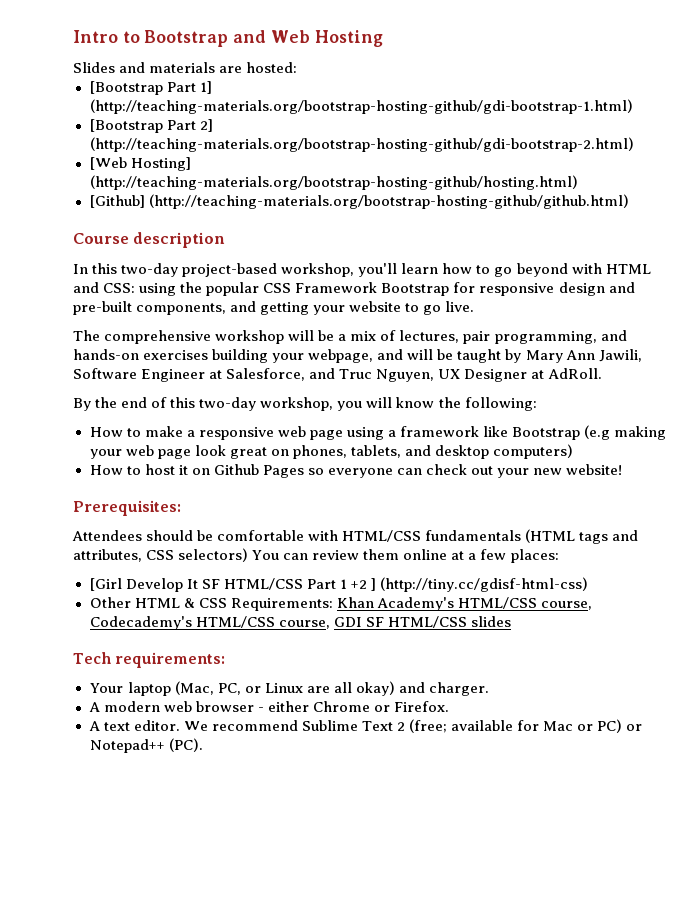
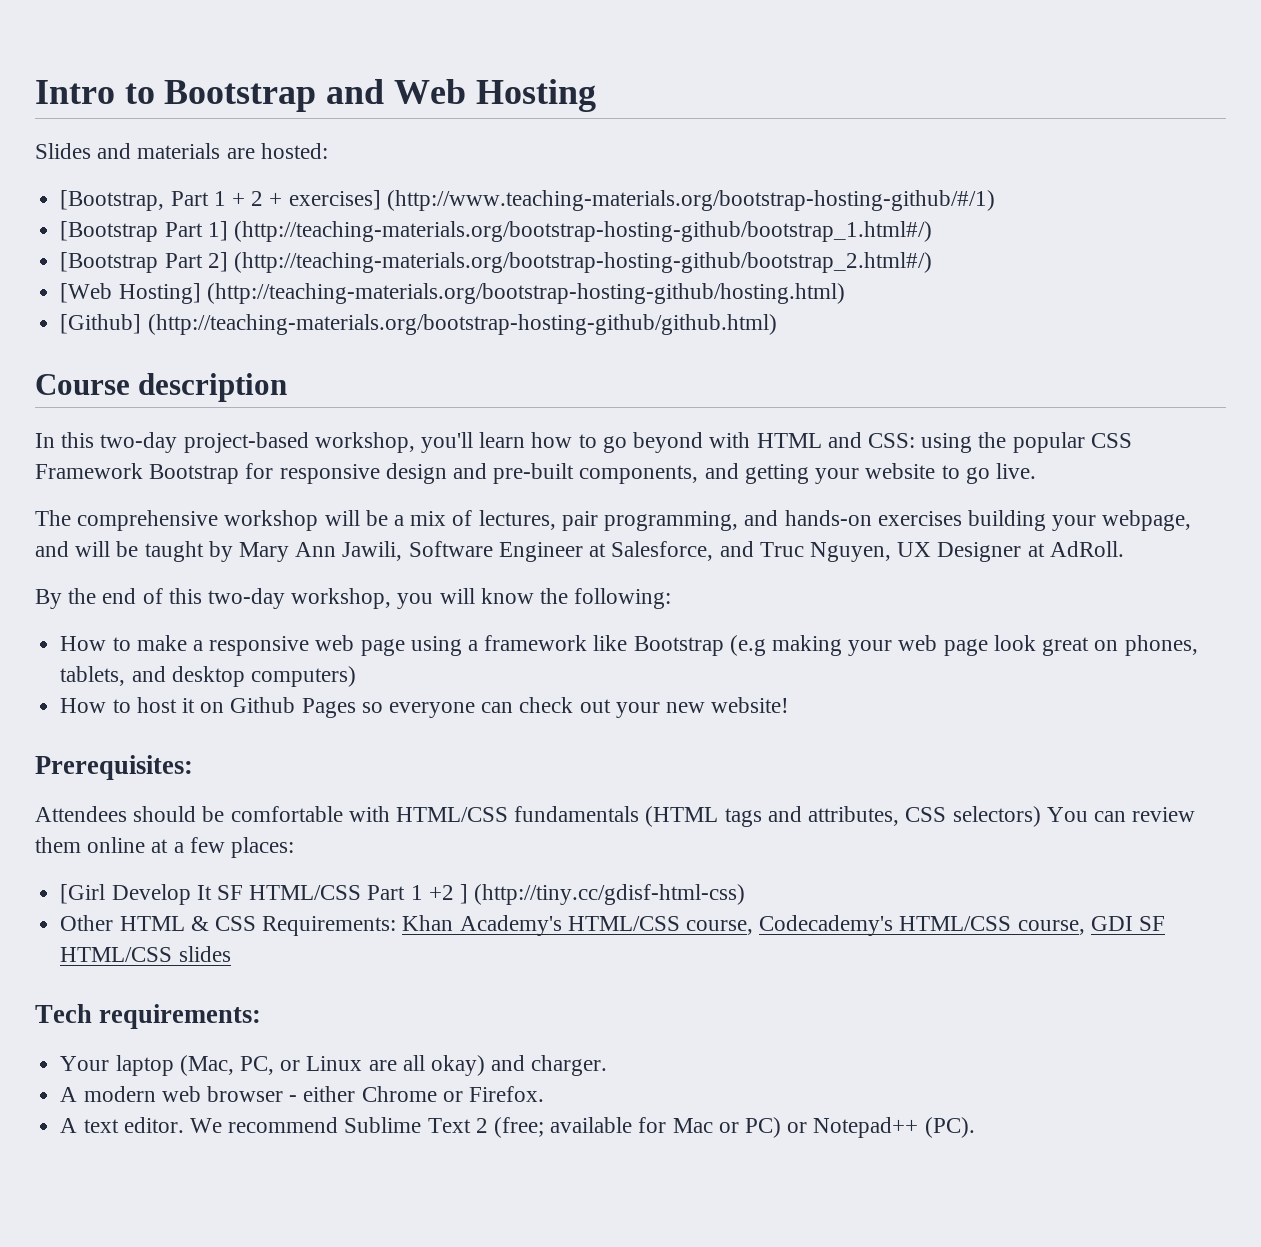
(298, 67) none -> [60,190,995,211] // [Bootstrap, Part 1 + 2 + exercises] (http://www.teaching-materials.org/bootstrap-hosting-github/#/1)
[89,99,634,114] (http://teaching-materials.org/bootstrap-hosting-github/gdi-bootstrap-1.html) -> [233,221,932,242] (http://teaching-materials.org/bootstrap-hosting-github/bootstrap_1.html#/)
[89,137,635,152] (http://teaching-materials.org/bootstrap-hosting-github/gdi-bootstrap-2.html) -> [233,252,932,273] (http://teaching-materials.org/bootstrap-hosting-github/bootstrap_2.html#/)

